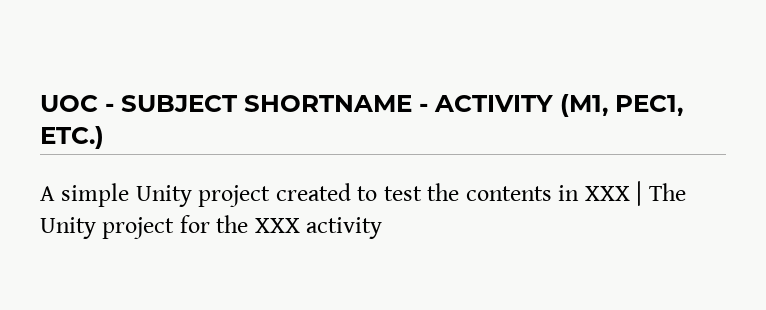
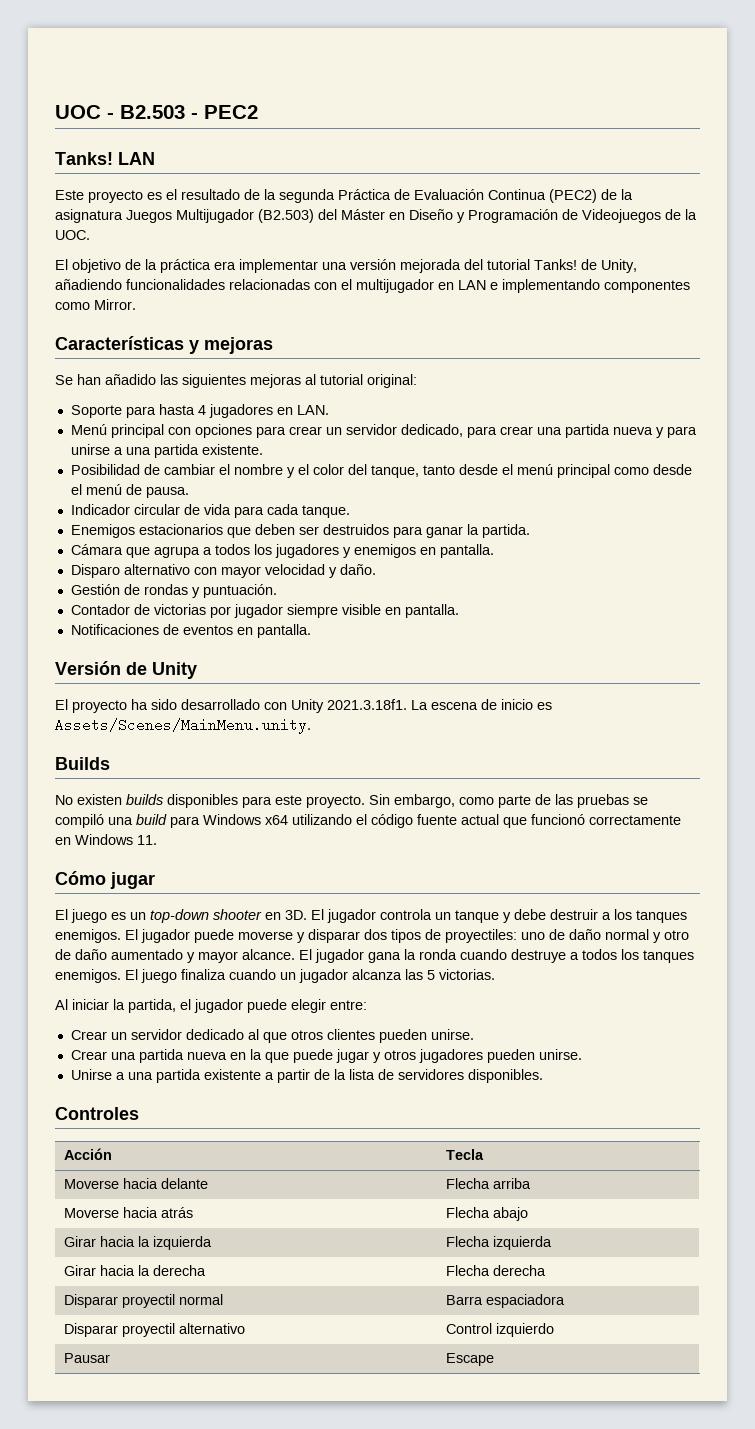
[121,94,683,117] [40,126,104,149] [40,181,686,207] [40,215,383,239] SUBJECT SHORTNAME - ACTIVITY (M1, PEC1, ETC.) // A simple Unity project created to test the contents in XXX | The Unity project for the XXX activity -> [120,105,258,119] [55,152,155,165] [55,189,633,203] [55,209,697,223] [55,230,90,240] [55,259,637,273] [55,279,690,293] [55,299,136,310] [55,336,273,354] [55,374,417,388] [70,404,329,418] [70,424,697,438] [70,444,263,458] [70,464,692,478] [70,484,189,498] [70,504,350,518] [70,524,530,538] [70,544,494,558] [70,564,376,578] [70,584,277,598] [70,604,459,618] [70,624,311,638] [55,661,197,679] [55,699,552,713] [55,718,311,734] [55,757,110,770] [55,794,648,808] [55,814,681,828] [55,834,157,845] [55,871,155,889] [55,909,687,923] [55,929,689,943] [55,949,694,963] [55,969,495,983] [55,999,367,1013] [70,1029,474,1043] [70,1049,582,1063] [70,1069,543,1083] [55,1107,139,1120] [63,1148,112,1160] [445,1149,484,1160] [63,1178,208,1189] [445,1178,531,1189] [63,1207,193,1218] [445,1207,528,1221] [63,1236,212,1250] [445,1236,552,1250] [63,1265,206,1276] [445,1265,546,1276] [63,1294,223,1308] [445,1294,565,1308] [63,1323,245,1337] [445,1323,554,1337] [63,1353,110,1363] [445,1353,494,1366] B2.503 - PEC2 // Tanks! LAN // Este proyecto es el resultado de la segunda Práctica de Evaluación Continua (PEC2) de la asignatura Juegos Multijugador (B2.503) del Máster en Diseño y Programación de Videojuegos de la UOC. // El objetivo de la práctica era implementar una versión mejorada del tutorial Tanks! de Unity, añadiendo funcionalidades relacionadas con el multijugador en LAN e implementando componentes como Mirror. // Características y mejoras // Se han añadido las siguientes mejoras al tutorial original: // Soporte para hasta 4 jugadores en LAN. // Menú principal con opciones para crear un servidor dedicado, para crear una partida nueva y para unirse a una partida existente. // Posibilidad de cambiar el nombre y el color del tanque, tanto desde el menú principal como desde el menú de pausa. // Indicador circular de vida para cada tanque. // Enemigos estacionarios que deben ser destruidos para ganar la partida. // Cámara que agrupa a todos los jugadores y enemigos en pantalla. // Disparo alternativo con mayor velocidad y daño. // Gestión de rondas y puntuación. // Contador de victorias por jugador siempre visible en pantalla. // Notificaciones de eventos en pantalla. // Versión de Unity // El proyecto ha sido desarrollado con Unity 2021.3.18f1. La escena de inicio es Assets/Scenes/MainMenu.unity. // Builds // No existen builds disponibles para este proyecto. Sin embargo, como parte de las pruebas se compiló una build para Windows x64 utilizando el código fuente actual que funcionó correctamente en Windows 11. // Cómo jugar // El juego es un top-down shooter en 3D. El jugador controla un tanque y debe destruir a los tanques enemigos. El jugador puede moverse y disparar dos tipos de proyectiles: uno de daño normal y otro de daño aumentado y mayor alcance. El jugador gana la ronda cuando destruye a todos los tanques enemigos. El juego finaliza cuando un jugador alcanza las 5 victorias. // Al iniciar la partida, el jugador puede elegir entre: // Crear un servidor dedicado al que otros clientes pueden unirse. // Crear una partida nueva en la que puede jugar y otros jugadores pueden unirse. // Unirse a una partida existente a partir de la lista de servidores disponibles. // Controles // Acción | Tecla // Moverse hacia delante | Flecha arriba // Moverse hacia atrás | Flecha abajo // Girar hacia la izquierda | Flecha izquierda // Girar hacia la derecha | Flecha derecha // Disparar proyectil normal | Barra espaciadora // Disparar proyectil alternativo | Control izquierdo // Pausar | Escape

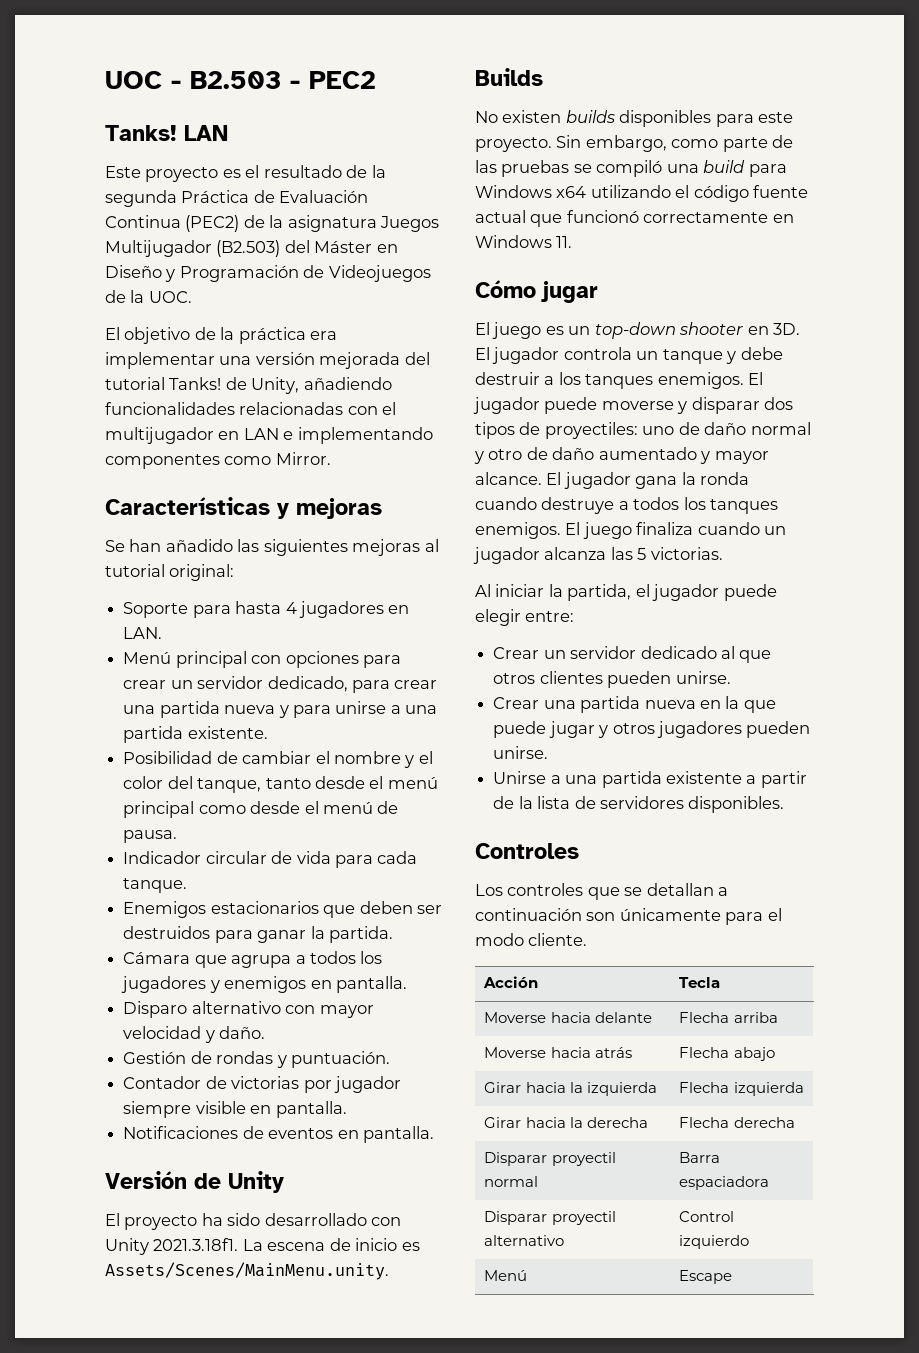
(139, 1113) none -> [475,883,729,900] [475,908,782,925] [475,933,588,946] // Los controles que se detallan a continuación son únicamente para el modo cliente.
[63,1353,110,1363] Pausar -> [484,1270,528,1281] Menú

